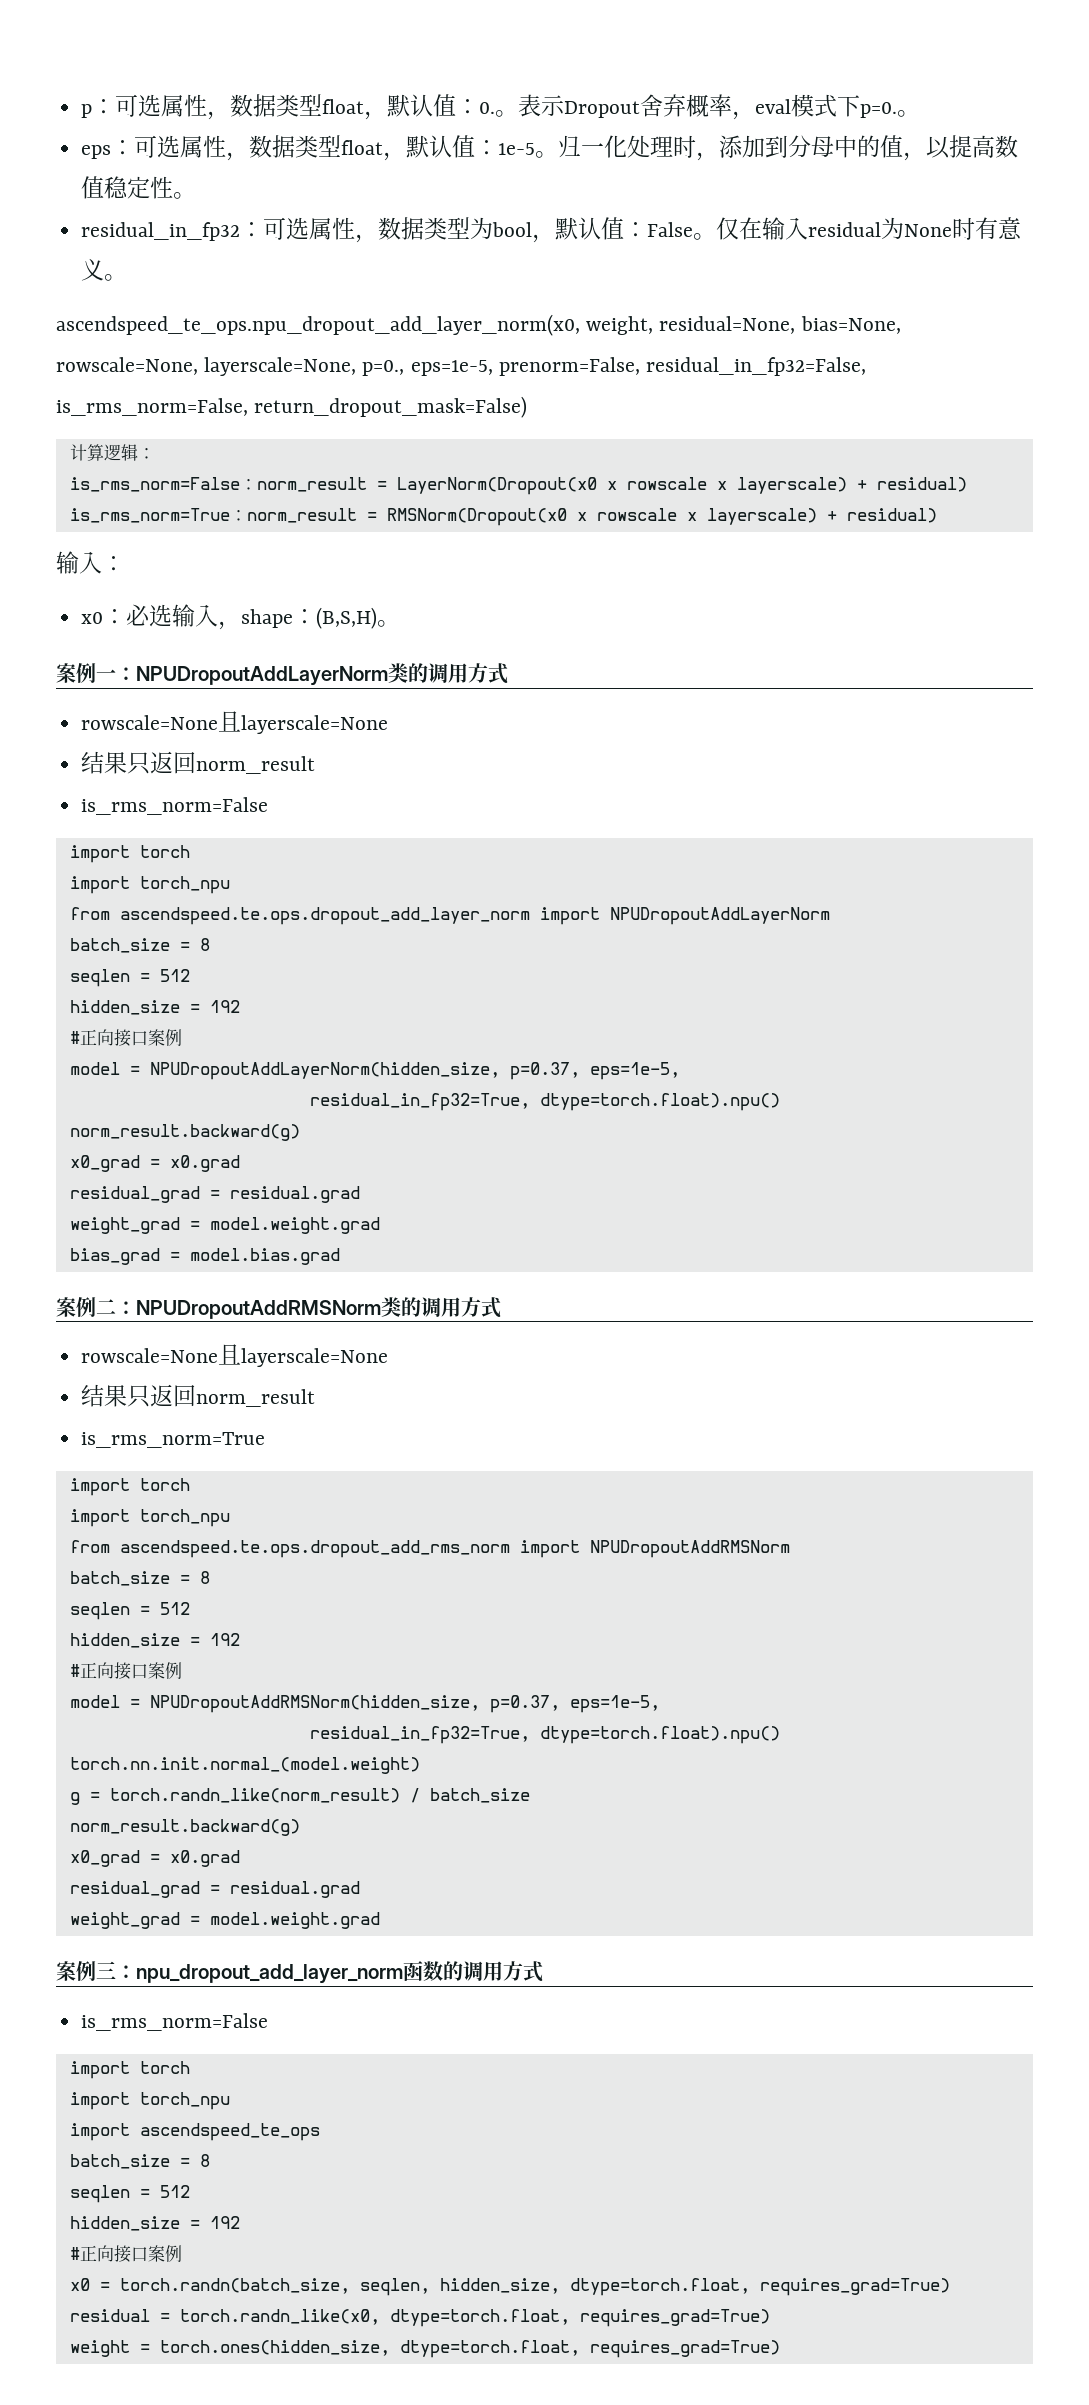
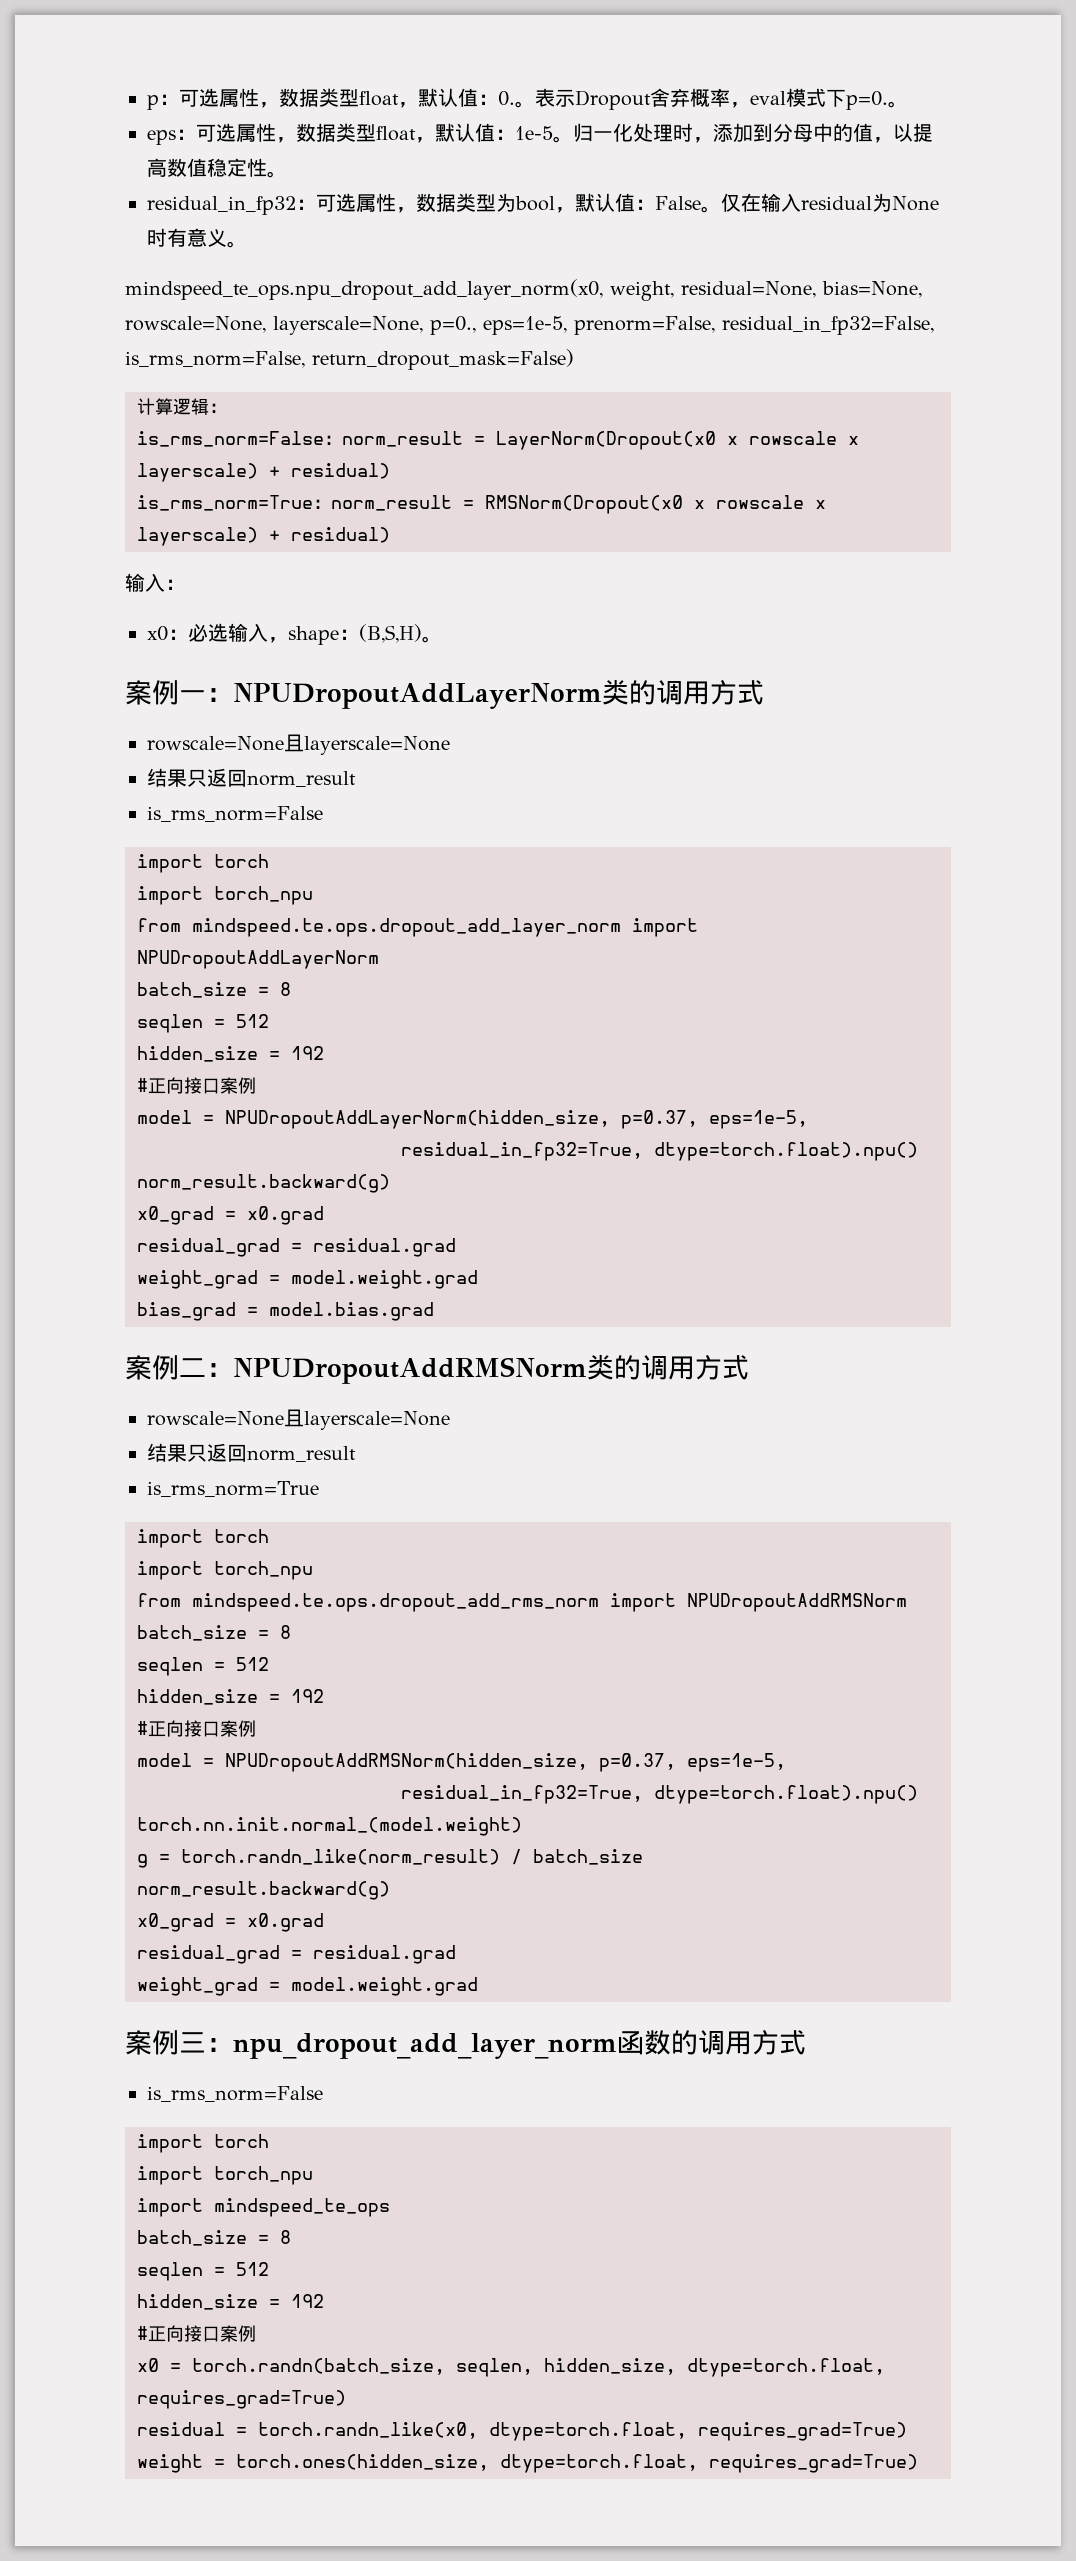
[56,314,580,336] ascendspeed_te_ops.npu_dropout_add_layer_norm(x0, -> [125,279,603,300] mindspeed_te_ops.npu_dropout_add_layer_norm(x0,
[119,907,530,925] ascendspeed.te.ops.dropout_add_layer_norm -> [192,918,621,937] mindspeed.te.ops.dropout_add_layer_norm
[119,1540,510,1558] ascendspeed.te.ops.dropout_add_rms_norm -> [192,1593,599,1612] mindspeed.te.ops.dropout_add_rms_norm
[139,2123,320,2141] ascendspeed_te_ops -> [214,2198,390,2217] mindspeed_te_ops

